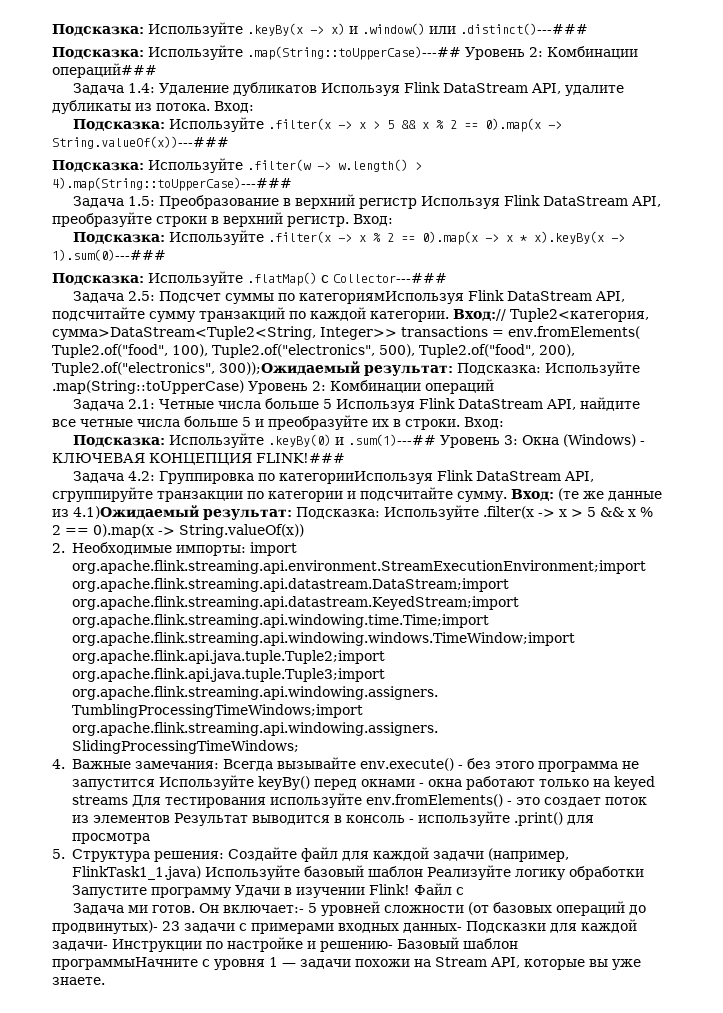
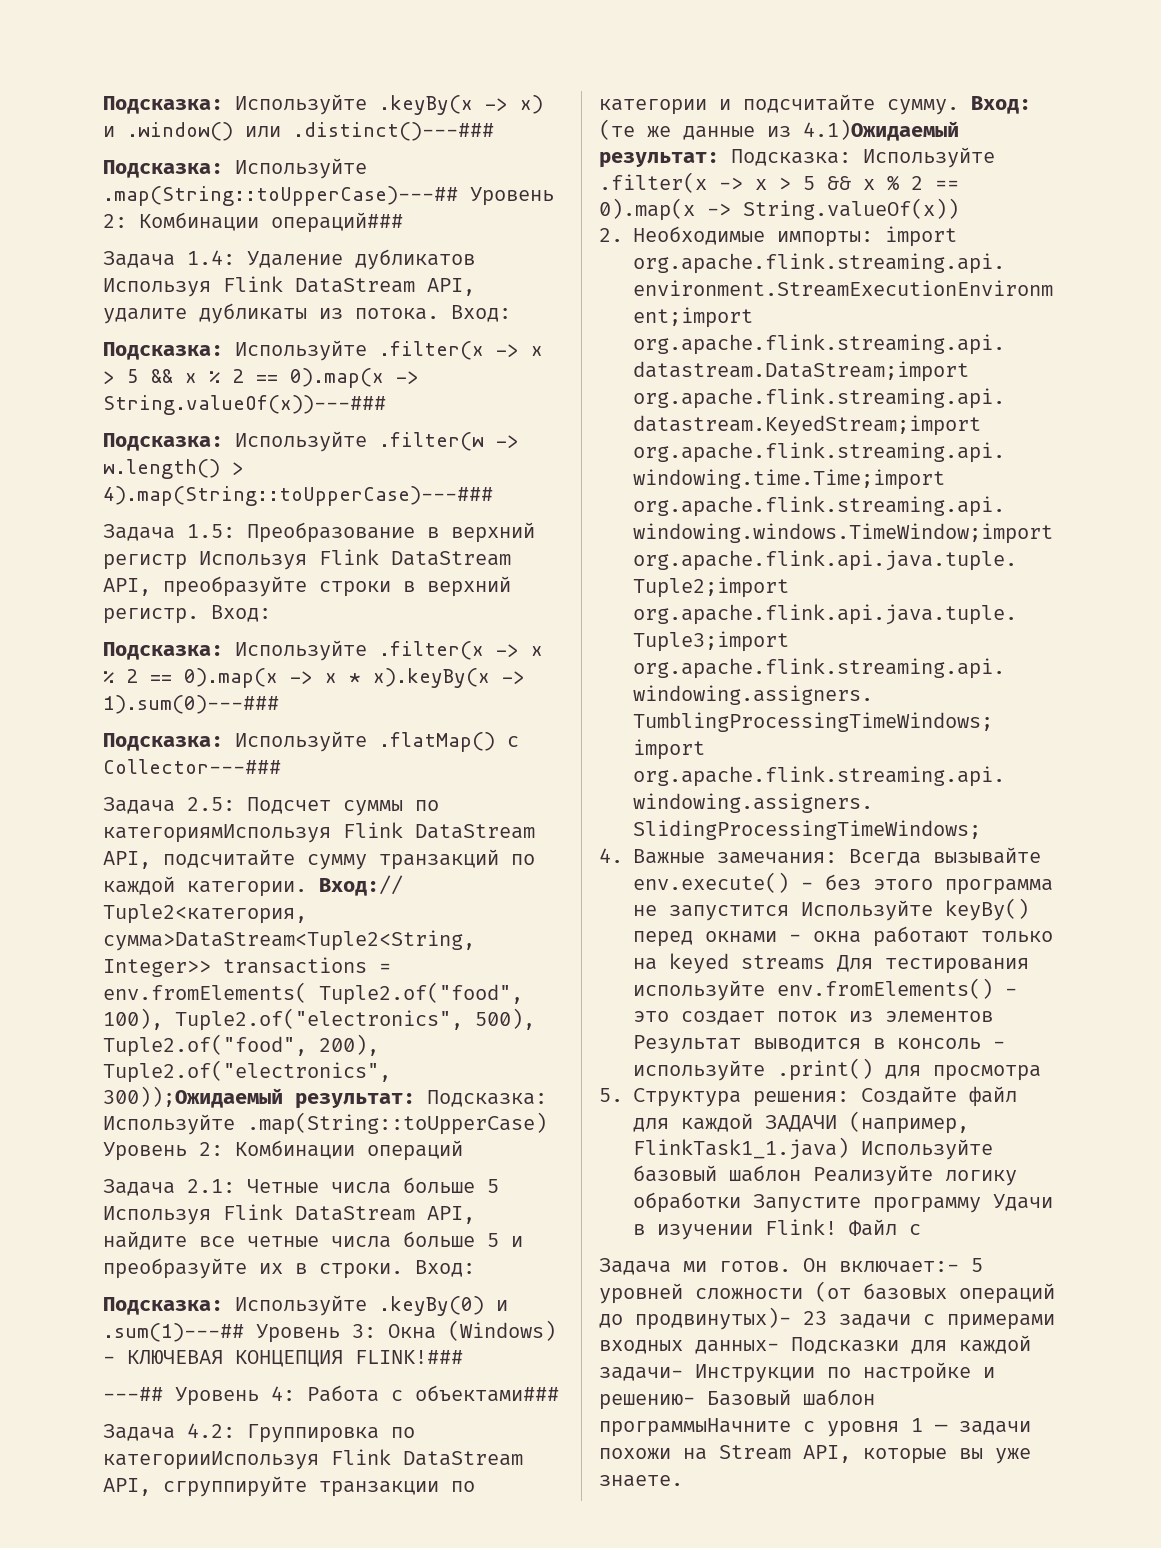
(345, 458) none -> [103,1385,559,1406] // ---## Уровень 4: Работа с объектами###
[432,851,484,861] задачи -> [765,1115,837,1132] ЗАДАЧИ

